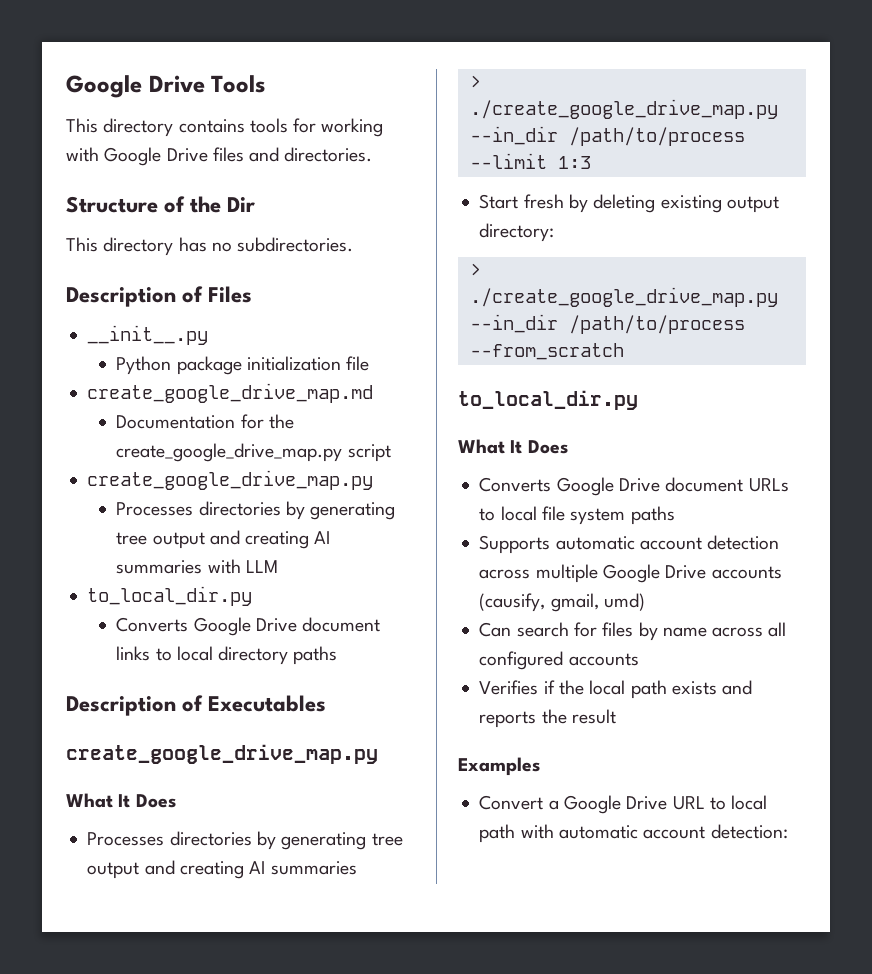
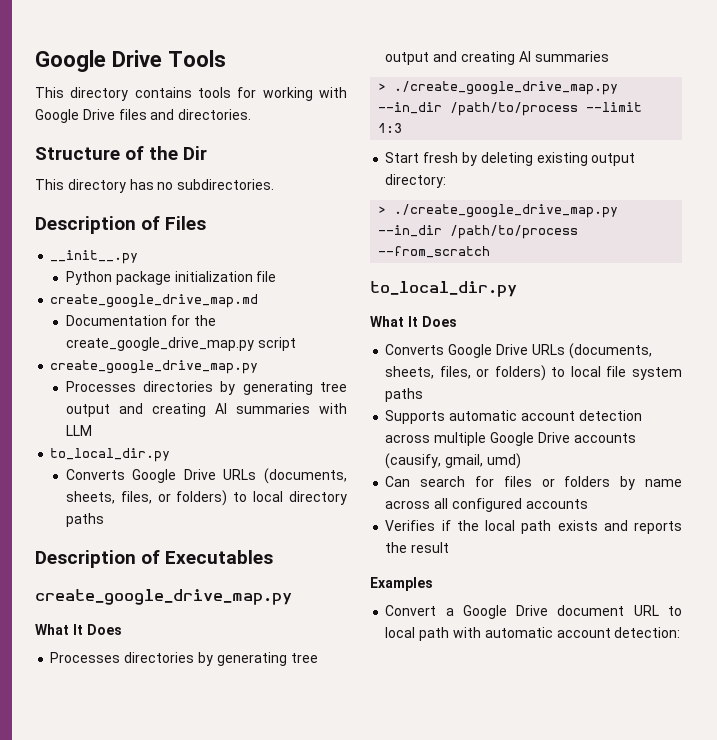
[302,617,381,632] [116,646,151,661] document links -> [223,468,347,484] [65,490,228,506] URLs (documents, sheets, files, or folders)
[665,477,789,492] document URLs -> [531,343,652,359] [385,365,546,381] URLs (documents, sheets, files, or folders)
(634, 629) none -> [541,476,611,487] or folders
(668, 803) none -> [557,605,625,616] document

